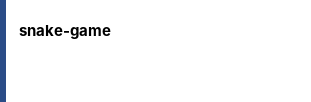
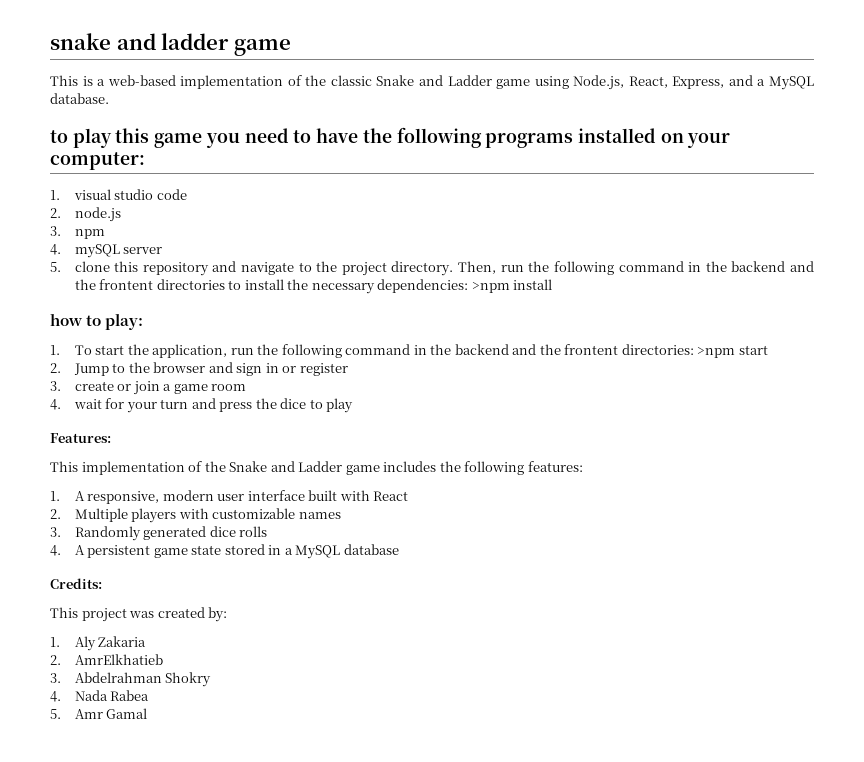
[19,25,111,39] snake-game -> [50,33,291,56] [50,75,814,90] [50,93,109,104] [50,127,731,148] [50,152,145,170] [50,189,187,200] [50,207,121,222] [50,226,105,239] [50,244,163,258] [50,261,814,276] [74,279,553,294] [50,313,144,330] [50,344,768,358] [50,362,348,376] [50,381,247,395] [50,398,354,413] [50,433,111,443] [50,461,583,475] [50,490,409,504] [50,508,341,523] [50,526,268,541] [50,544,399,559] [50,578,102,589] [50,607,228,622] [50,636,147,651] [50,654,163,665] [50,672,212,687] [50,690,150,702] [50,708,148,719] snake and ladder game // This is a web-based implementation of the classic Snake and Ladder game using Node.js, React, Express, and a MySQL database. // to play this game you need to have the following programs installed on your computer: // 1. visual studio code // 2. node.js // 3. npm // 4. mySQL server // 5. clone this repository and navigate to the project directory. Then, run the following command in the backend and the frontent directories to install the necessary dependencies: >npm install // how to play: // 1. To start the application, run the following command in the backend and the frontent directories: >npm start // 2. Jump to the browser and sign in or register // 3. create or join a game room // 4. wait for your turn and press the dice to play // Features: // This implementation of the Snake and Ladder game includes the following features: // 1. A responsive, modern user interface built with React // 2. Multiple players with customizable names // 3. Randomly generated dice rolls // 4. A persistent game state stored in a MySQL database // Credits: // This project was created by: // 1. Aly Zakaria // 2. AmrElkhatieb // 3. Abdelrahman Shokry // 4. Nada Rabea // 5. Amr Gamal

